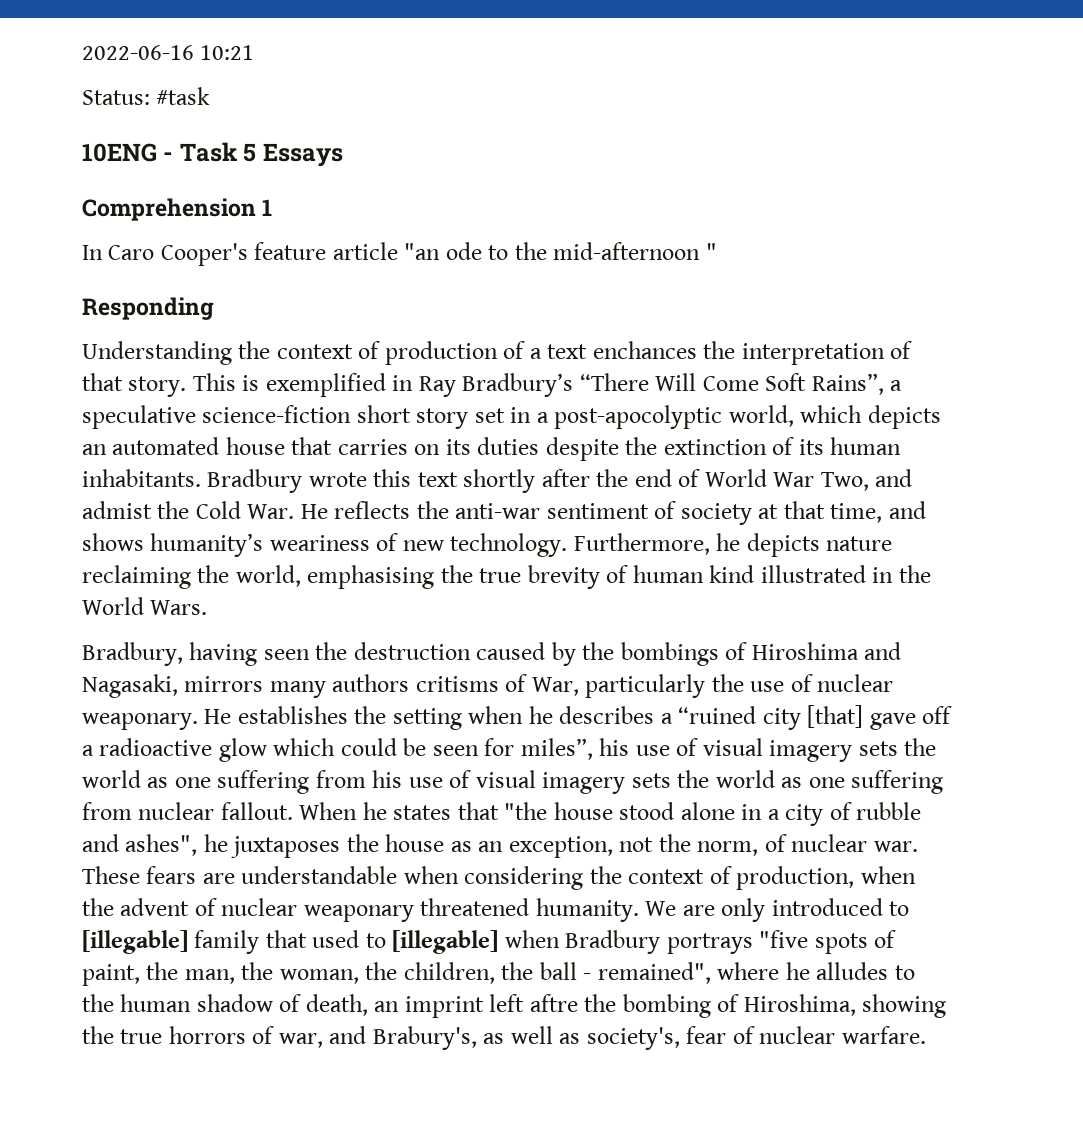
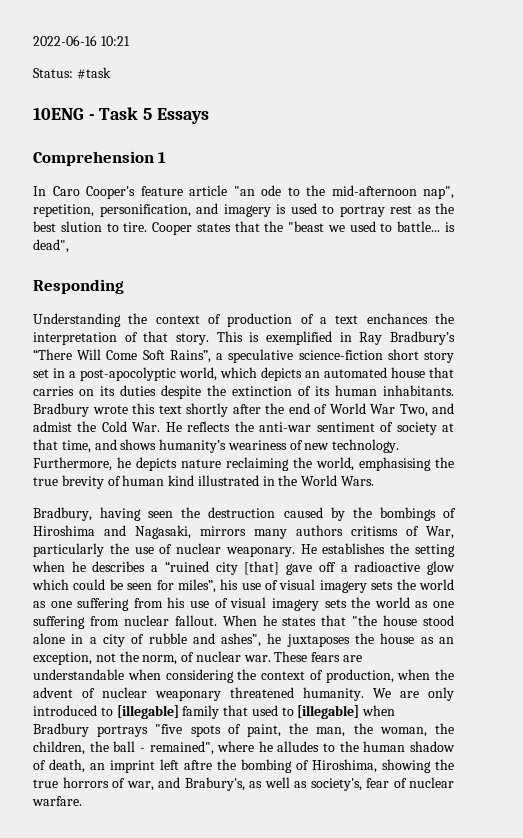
[705,243,717,260] " -> [423,186,454,199] [33,203,454,217] [33,221,456,235] [33,239,69,253] nap", repetition, personification, and imagery is used to portray rest as the best slution to tire. Cooper states that the "beast we used to battle... is dead",

